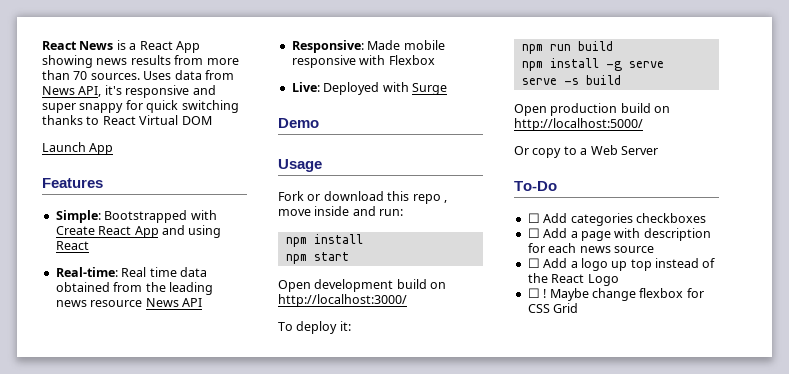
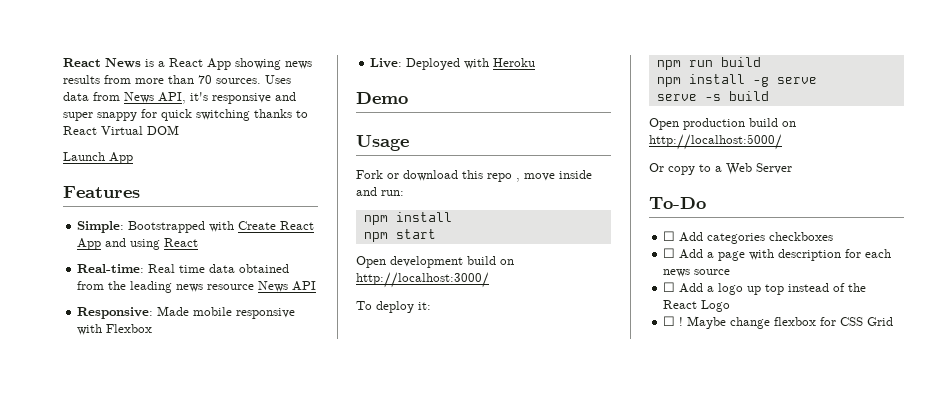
[411,83,447,95] Surge -> [493,58,536,67] Heroku

